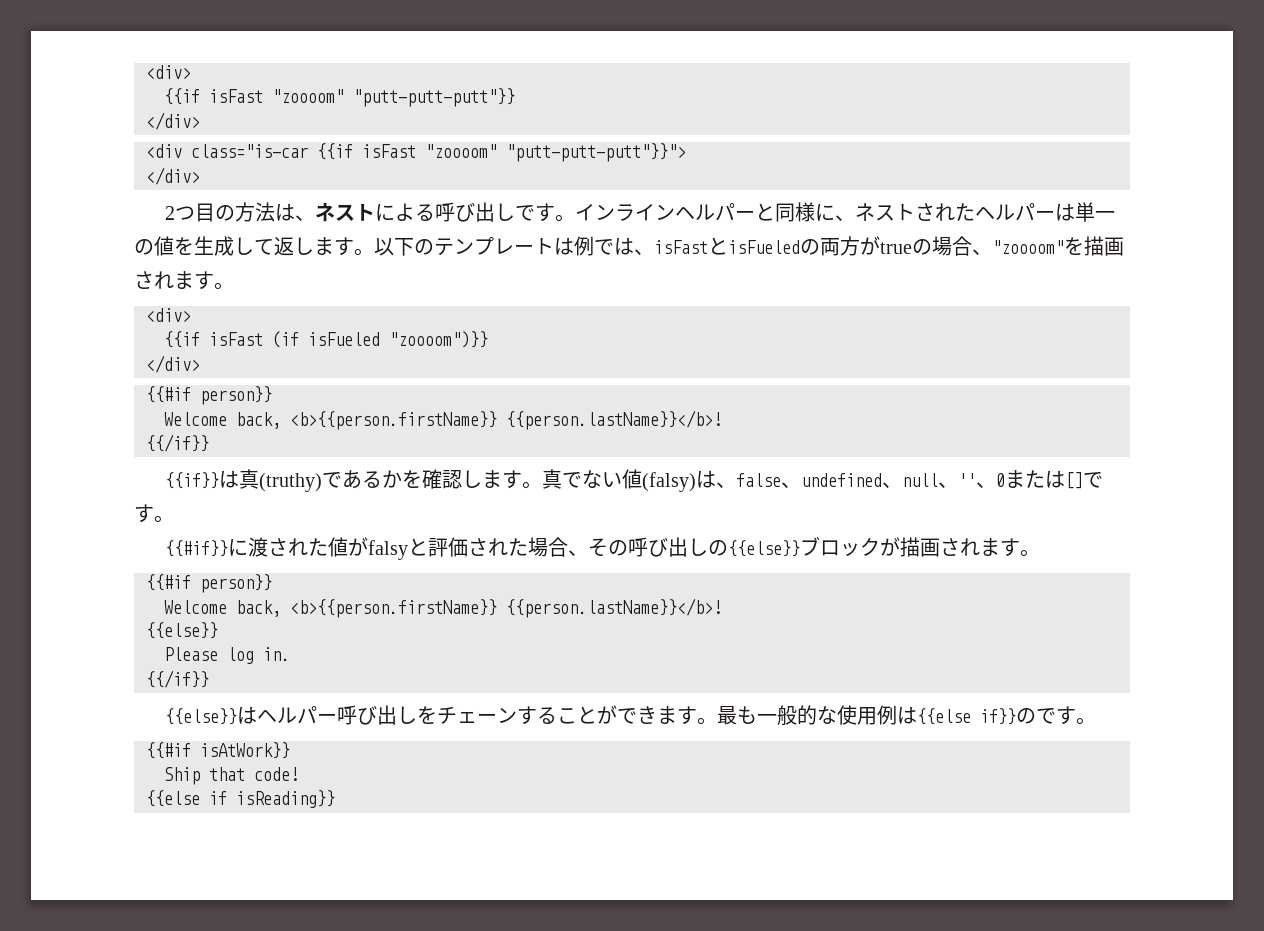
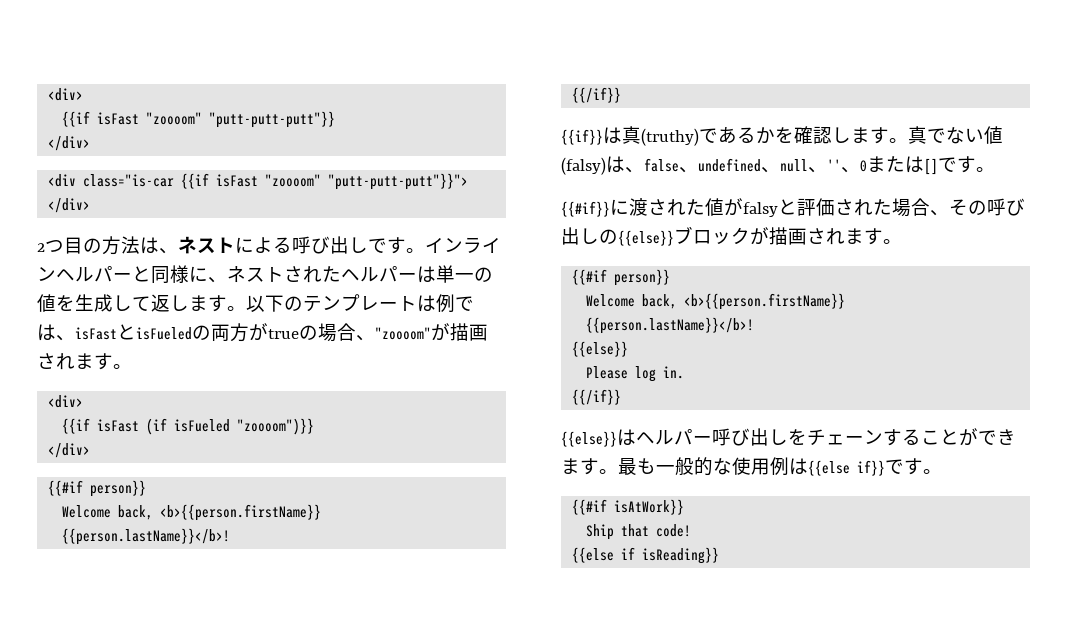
[1064,237,1084,255] を -> [431,323,450,341] が
[1016,708,1037,724] の -> (885, 468) none

